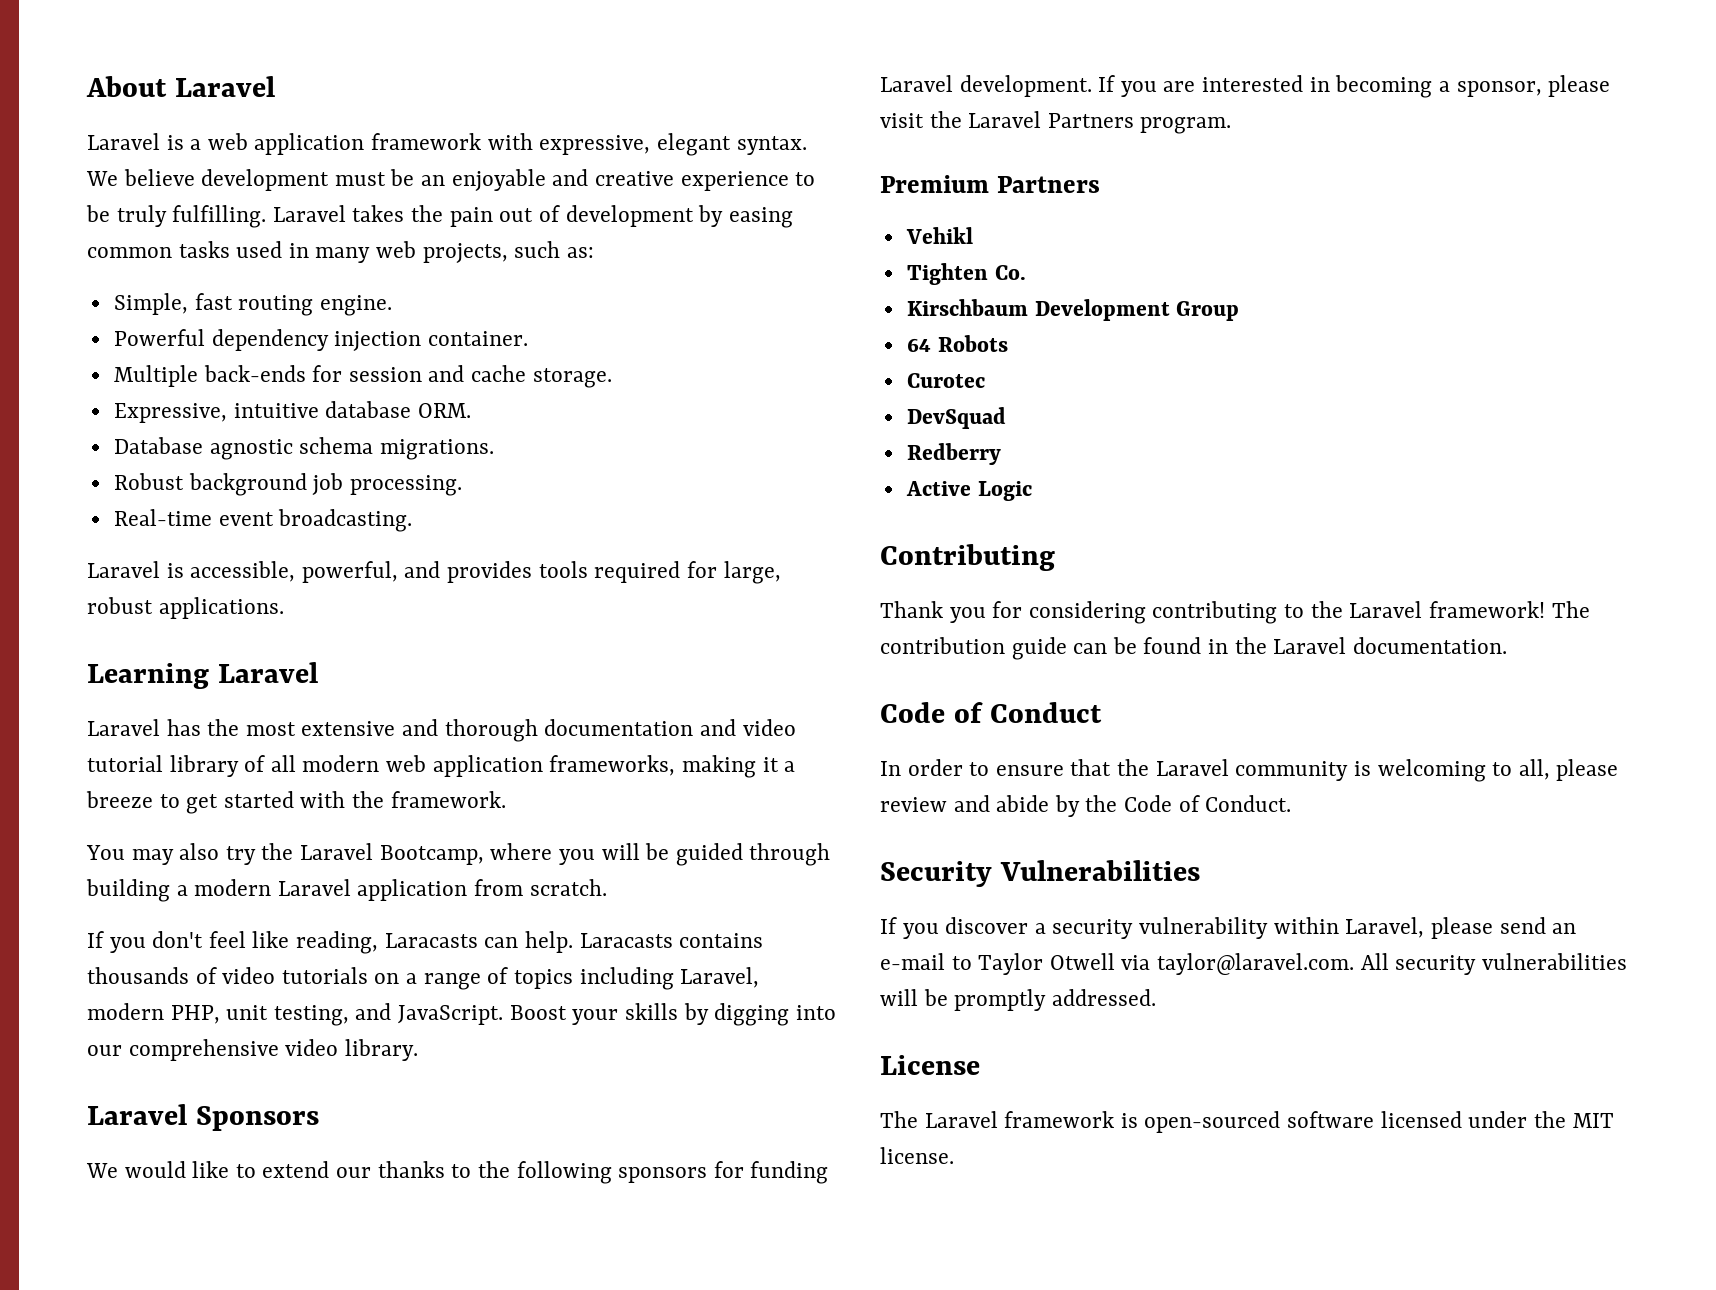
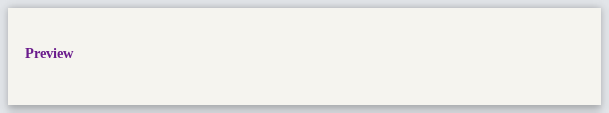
[86,76,275,97] [87,133,807,156] [86,169,816,191] [86,205,793,228] [87,241,594,263] [113,293,392,316] [113,329,528,351] [113,365,612,388] [113,401,471,423] [113,437,494,460] [113,473,462,496] [113,509,413,532] [87,561,781,584] [87,597,284,619] [87,662,318,689] [87,719,796,742] [87,755,796,778] [86,791,506,814] [86,843,831,866] [86,879,607,902] [87,931,764,954] [87,967,760,990] [87,1003,836,1026] [87,1039,418,1061] [87,1104,319,1131] [86,1161,829,1184] [880,75,1611,98] [880,111,1232,134] [880,175,1100,193] [905,227,973,244] [906,263,1026,285] [906,299,1240,321] [906,335,1008,352] [906,373,985,388] [906,407,1006,429] [906,443,1001,465] [905,481,1032,501] [880,544,1055,571] [880,601,1590,624] [880,637,1507,660] [880,702,1102,723] [880,759,1619,782] [880,795,1292,817] [880,860,1200,887] [880,917,1577,939] [880,953,1627,975] [880,989,1156,1011] [880,1055,980,1075] [880,1111,1614,1133] [880,1147,954,1164] About Laravel // Laravel is a web application framework with expressive, elegant syntax. We believe development must be an enjoyable and creative experience to be truly fulfilling. Laravel takes the pain out of development by easing common tasks used in many web projects, such as: // Simple, fast routing engine. // Powerful dependency injection container. // Multiple back-ends for session and cache storage. // Expressive, intuitive database ORM. // Database agnostic schema migrations. // Robust background job processing. // Real-time event broadcasting. // Laravel is accessible, powerful, and provides tools required for large, robust applications. // Learning Laravel // Laravel has the most extensive and thorough documentation and video tutorial library of all modern web application frameworks, making it a breeze to get started with the framework. // You may also try the Laravel Bootcamp, where you will be guided through building a modern Laravel application from scratch. // If you don't feel like reading, Laracasts can help. Laracasts contains thousands of video tutorials on a range of topics including Laravel, modern PHP, unit testing, and JavaScript. Boost your skills by digging into our comprehensive video library. // Laravel Sponsors // We would like to extend our thanks to the following sponsors for funding Laravel development. If you are interested in becoming a sponsor, please visit the Laravel Partners program. // Premium Partners // Vehikl // Tighten Co. // Kirschbaum Development Group // 64 Robots // Curotec // DevSquad // Redberry // Active Logic // Contributing // Thank you for considering contributing to the Laravel framework! The contribution guide can be found in the Laravel documentation. // Code of Conduct // In order to ensure that the Laravel community is welcoming to all, please review and abide by the Code of Conduct. // Security Vulnerabilities // If you discover a security vulnerability within Laravel, please send an e-mail to Taylor Otwell via taylor@laravel.com. All security vulnerabilities will be promptly addressed. // License // The Laravel framework is open-sourced software licensed under the MIT license. -> [25,48,74,58] Preview

